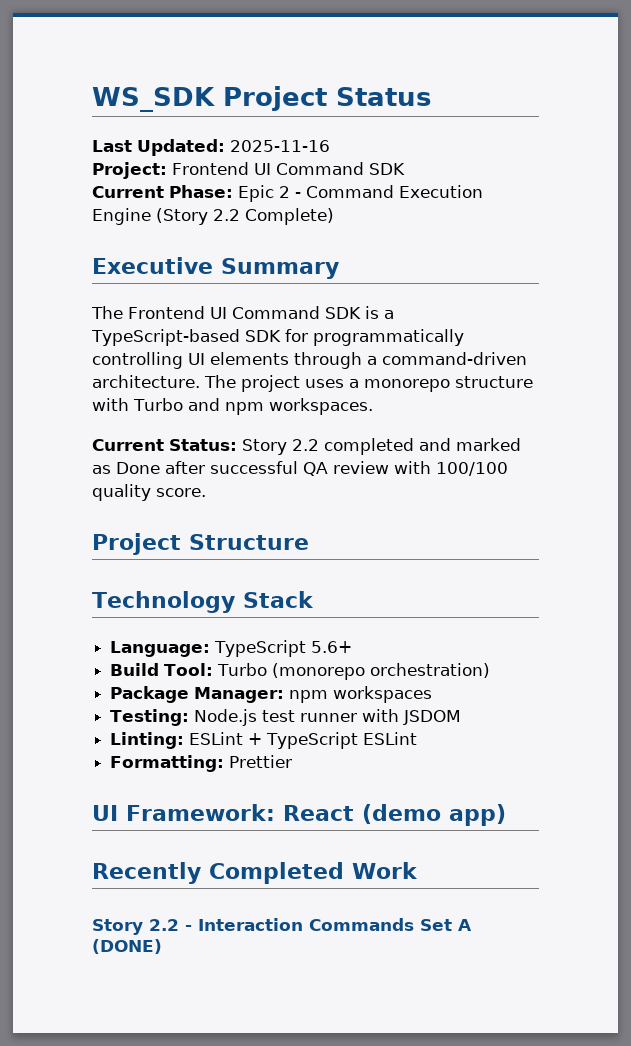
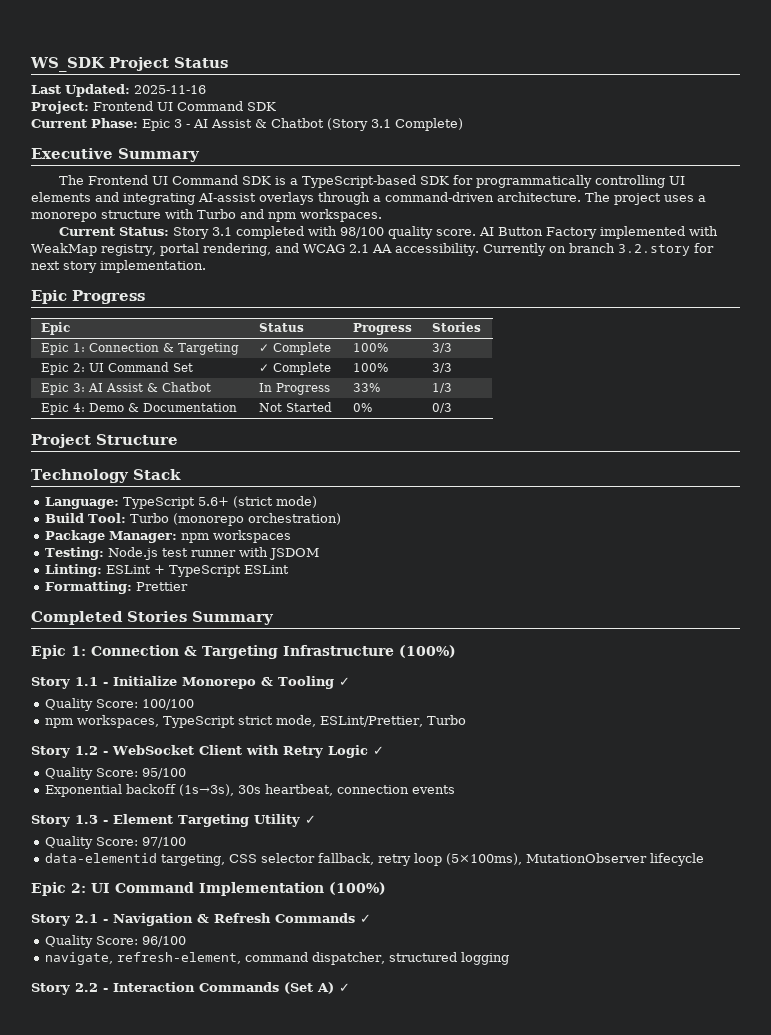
[279,185,483,198] [92,208,240,225] 2 - Command Execution Engine (Story 2.2 -> [174,118,391,131] 3 - AI Assist & Chatbot (Story 3.1
(289, 358) none -> [95,192,314,205] and integrating AI-assist overlays
[292,438,521,455] [92,461,508,476] [92,484,206,501] 2.2 completed and marked as Done after successful QA review with 100/100 quality score. -> [212,226,719,239] [31,243,714,256] [31,260,206,273] [31,290,145,304] [40,322,70,335] [258,323,304,332] [352,323,412,335] [431,322,481,332] [40,343,239,355] [258,342,331,355] [352,343,388,352] [431,343,452,353] [40,362,193,375] [258,362,331,375] [352,363,388,372] [431,363,452,373] [40,382,211,395] [258,383,330,395] [352,383,380,392] [431,383,452,393] [40,403,237,415] [258,402,332,412] [352,403,372,412] [431,403,452,413] 3.1 completed with 98/100 quality score. AI Button Factory implemented with WeakMap registry, portal rendering, and WCAG 2.1 AA accessibility. Currently on branch 3.2.story for next story implementation. // Epic Progress // Epic | Status | Progress | Stories // Epic 1: Connection & Targeting | ✓ Complete | 100% | 3/3 // Epic 2: UI Command Set | ✓ Complete | 100% | 3/3 // Epic 3: AI Assist & Chatbot | In Progress | 33% | 1/3 // Epic 4: Demo & Documentation | Not Started | 0% | 0/3
(353, 647) none -> [233,496,318,508] (strict mode)
[92,804,506,826] [92,862,418,884] UI Framework: React (demo app) // Recently Completed Work -> [31,611,274,625] [31,645,456,659] [31,676,350,689] [45,698,195,711] [45,715,467,728] [31,745,384,758] [45,767,187,780] [45,784,456,797] [31,814,316,827] [45,836,187,849] [45,853,705,866] [31,882,386,896] [31,913,371,926] [45,935,187,948] [45,952,510,965] Completed Stories Summary // Epic 1: Connection & Targeting Infrastructure (100%) // Story 1.1 - Initialize Monorepo & Tooling ✓ // Quality Score: 100/100 // npm workspaces, TypeScript strict mode, ESLint/Prettier, Turbo // Story 1.2 - WebSocket Client with Retry Logic ✓ // Quality Score: 95/100 // Exponential backoff (1s→3s), 30s heartbeat, connection events // Story 1.3 - Element Targeting Utility ✓ // Quality Score: 97/100 // data-elementid targeting, CSS selector fallback, retry loop (5×100ms), MutationObserver lifecycle // Epic 2: UI Command Implementation (100%) // Story 2.1 - Navigation & Refresh Commands ✓ // Quality Score: 96/100 // navigate, refresh-element, command dispatcher, structured logging
[420,919,472,931] [92,939,162,954] Set A (DONE) -> [284,982,350,994] (Set A) ✓

